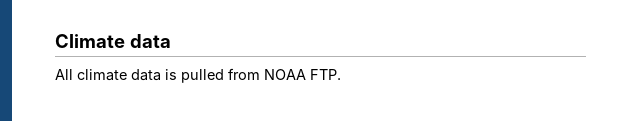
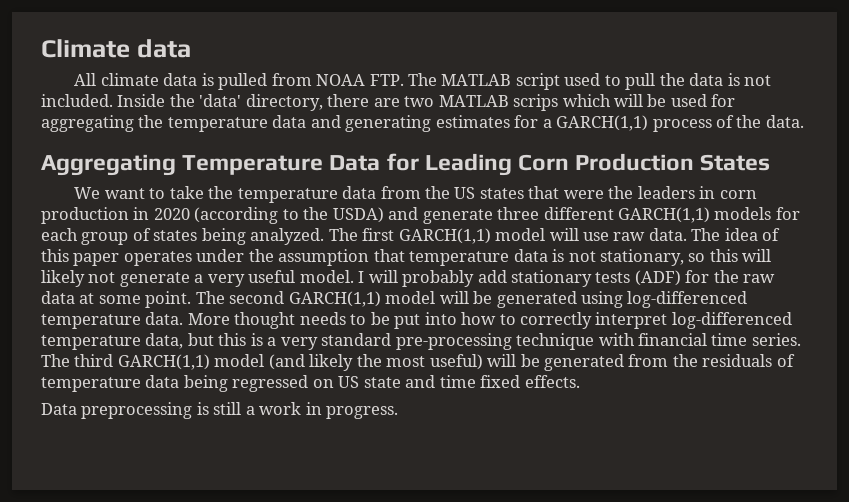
(341, 74) none -> [407,73,772,90] [41,94,736,111] [41,115,804,132] [41,153,771,176] [74,186,757,203] [41,207,800,224] [41,228,781,245] [41,249,772,266] [41,270,776,287] [41,291,748,308] [41,312,792,329] [41,333,801,350] [41,354,795,371] [41,375,580,392] [41,402,399,419] The MATLAB script used to pull the data is not included. Inside the 'data' directory, there are two MATLAB scrips which will be used for aggregating the temperature data and generating estimates for a GARCH(1,1) process of the data. // Aggregating Temperature Data for Leading Corn Production States // We want to take the temperature data from the US states that were the leaders in corn production in 2020 (according to the USDA) and generate three different GARCH(1,1) models for each group of states being analyzed. The first GARCH(1,1) model will use raw data. The idea of this paper operates under the assumption that temperature data is not stationary, so this will likely not generate a very useful model. I will probably add stationary tests (ADF) for the raw data at some point. The second GARCH(1,1) model will be generated using log-differenced temperature data. More thought needs to be put into how to correctly interpret log-differenced temperature data, but this is a very standard pre-processing technique with financial time series. The third GARCH(1,1) model (and likely the most useful) will be generated from the residuals of temperature data being regressed on US state and time fixed effects. // Data preprocessing is still a work in progress.

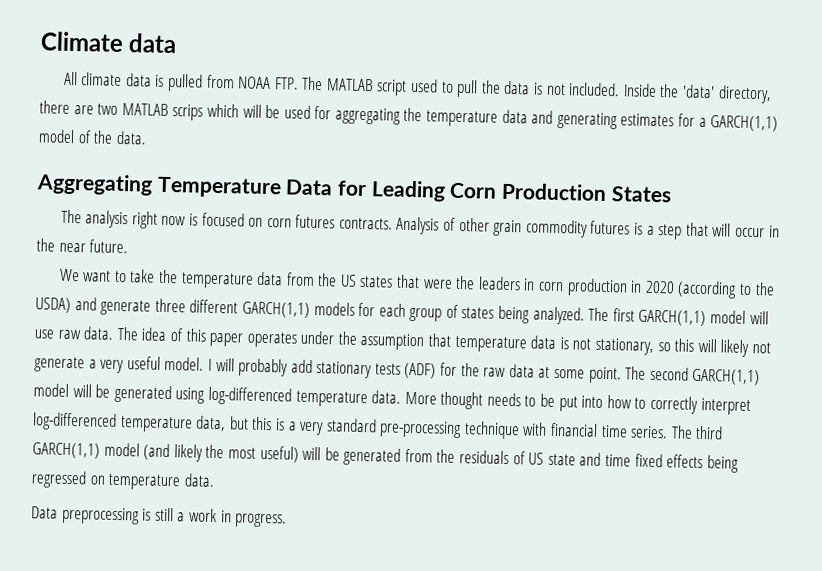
[652,119,712,132] process -> [38,129,75,144] model
(771, 162) none -> [60,209,780,240] [36,238,129,254] // The analysis right now is focused on corn futures contracts. Analysis of other grain commodity futures is a step that will occur in the near future.
[41,375,334,392] temperature data being regressed on -> (526, 458) none
[524,375,580,388] effects. -> [666,454,739,473] [31,470,215,491] effects being regressed on temperature data.

